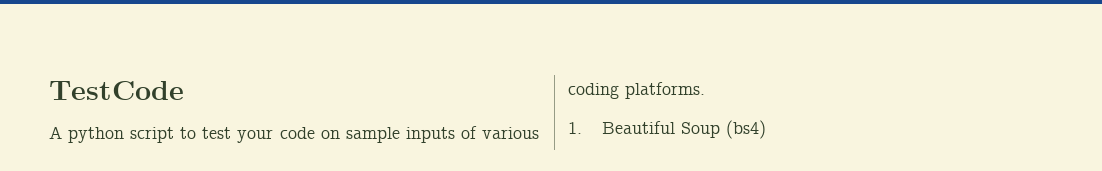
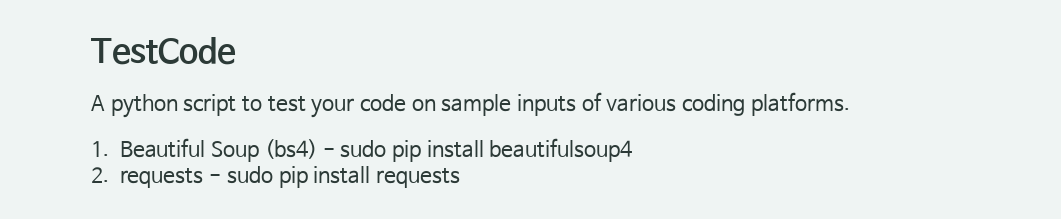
(766, 129) none -> [322,138,633,162] [91,166,460,188] - sudo pip install beautifulsoup4 // 2. requests - sudo pip install requests

